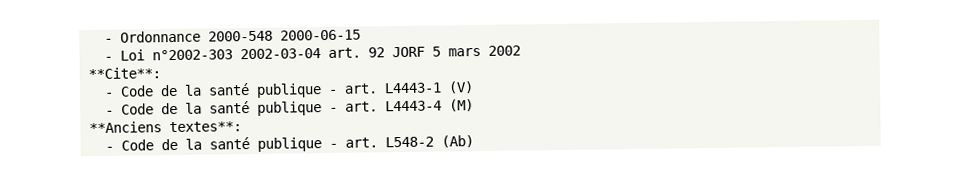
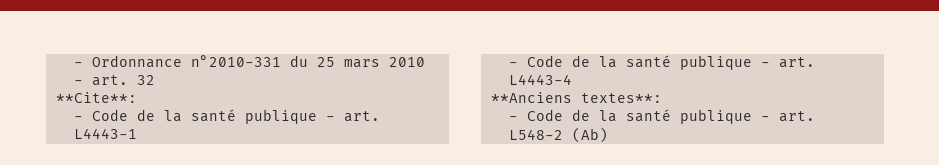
[207,29,361,42] [103,45,521,61] 2000-548 2000-06-15 // - Loi n°2002-303 2002-03-04 art. 92 JORF 5 mars 2002 -> [190,55,425,68] [73,75,155,86] n°2010-331 du 25 mars 2010 - art. 32
[447,81,474,94] (V) -> (137, 133) none
[448,99,474,112] (M) -> (572, 79) none

